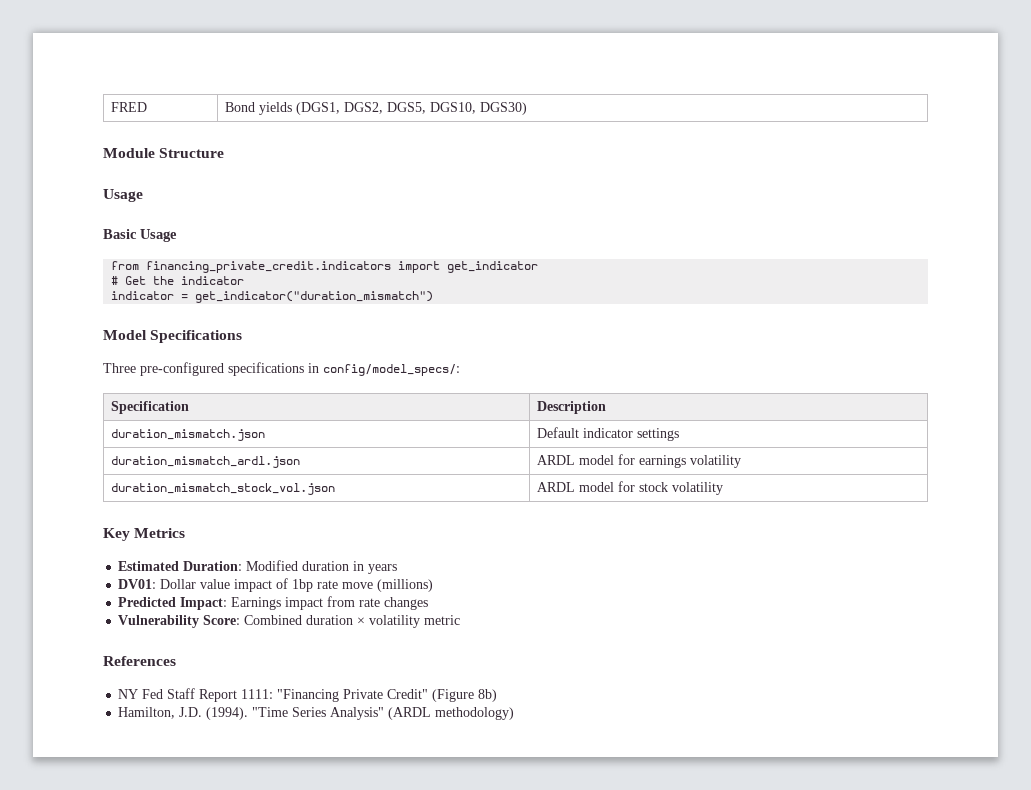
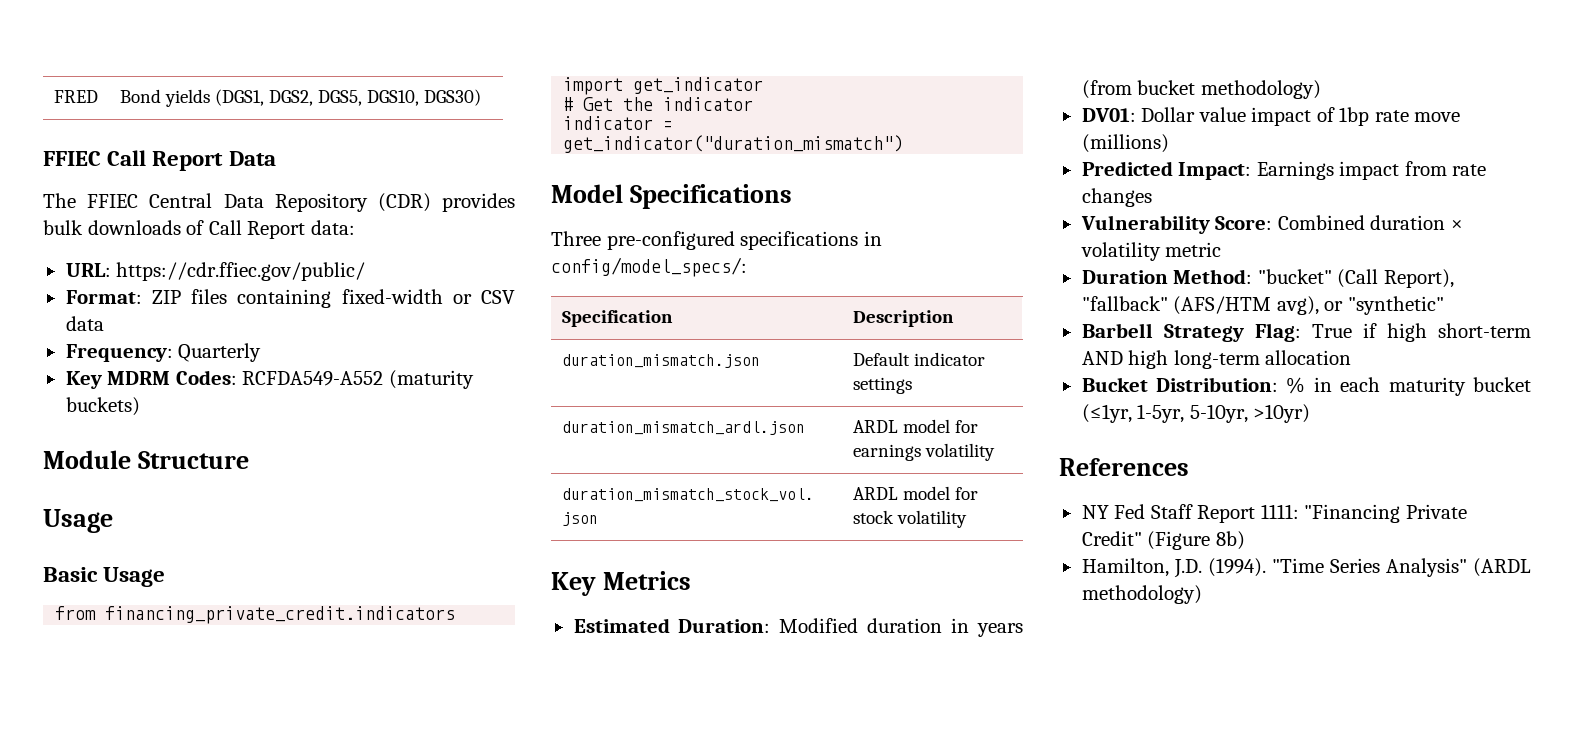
(527, 108) none -> [43,150,276,171] [43,193,515,212] [43,220,355,239] [65,262,366,281] [65,289,515,308] [65,316,104,331] [65,343,262,362] [65,370,474,389] [65,397,140,416] // FFIEC Call Report Data // The FFIEC Central Data Repository (CDR) provides bulk downloads of Call Report data: // URL: https://cdr.ffiec.gov/public/ // Format: ZIP files containing fixed-width or CSV data // Frequency: Quarterly // Key MDRM Codes: RCFDA549-A552 (maturity buckets)
(398, 569) none -> [1081,80,1321,99] (from bucket methodology)
(461, 620) none -> [1081,269,1454,288] [1081,296,1444,315] [1081,323,1531,342] [1081,350,1352,369] [1081,377,1531,396] [1081,404,1311,423] // Duration Method: "bucket" (Call Report), "fallback" (AFS/HTM avg), or "synthetic" // Barbell Strategy Flag: True if high short-term AND high long-term allocation // Bucket Distribution: % in each maturity bucket (≤1yr, 1-5yr, 5-10yr, >10yr)

